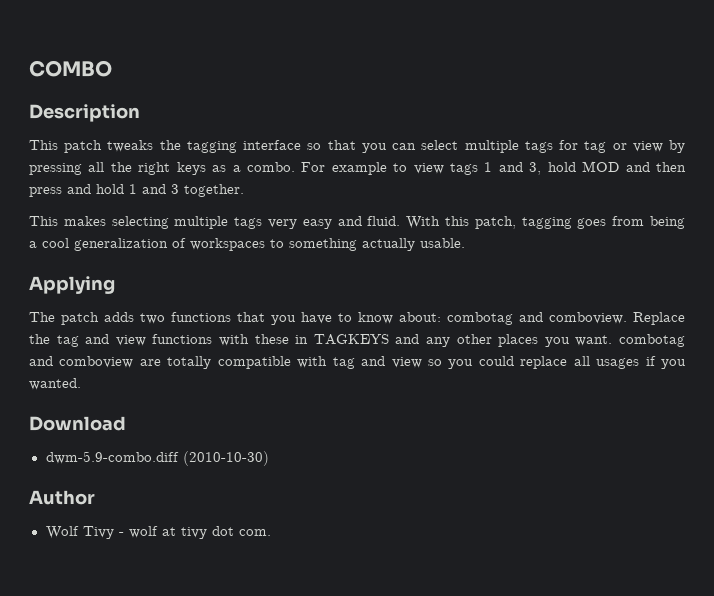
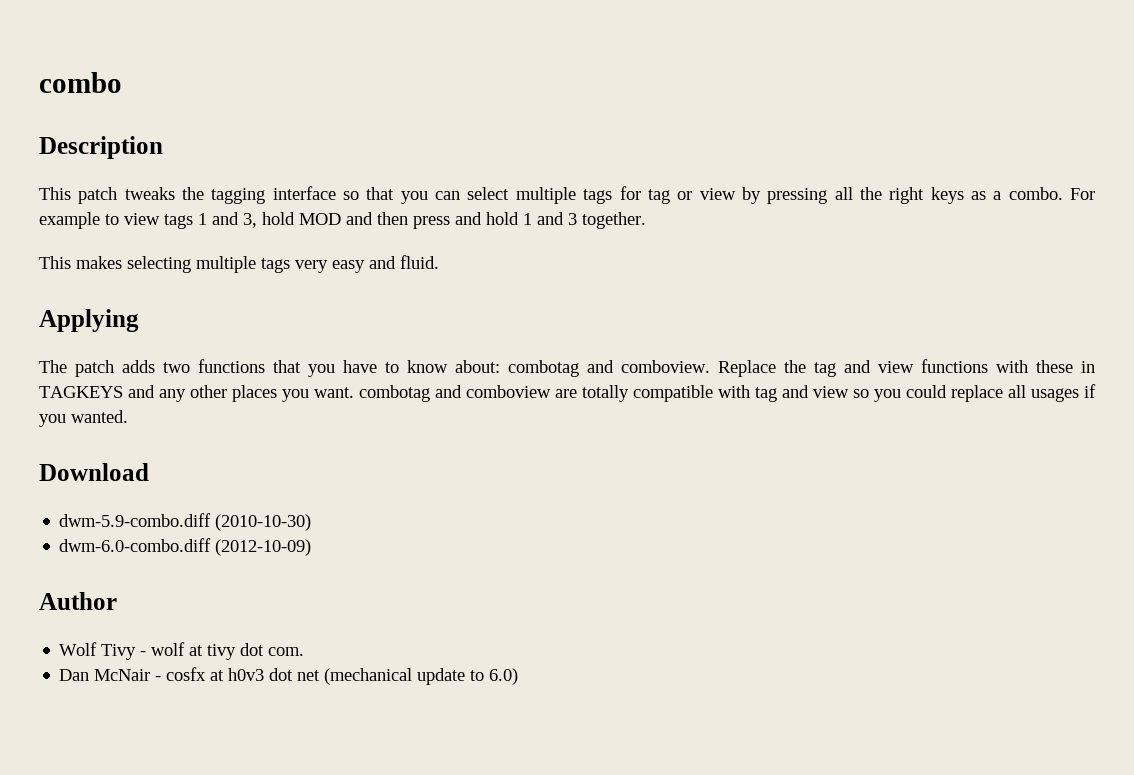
[29,60,112,77] COMBO -> [39,72,122,93] combo
[406,216,685,229] [29,238,465,251] With this patch, tagging goes from being a cool generalization of workspaces to something actually usable. -> (439, 262) none
(269, 458) none -> [59,538,312,556] // dwm-6.0-combo.diff (2012-10-09)
(271, 532) none -> [59,667,519,685] // Dan McNair - cosfx at h0v3 dot net (mechanical update to 6.0)

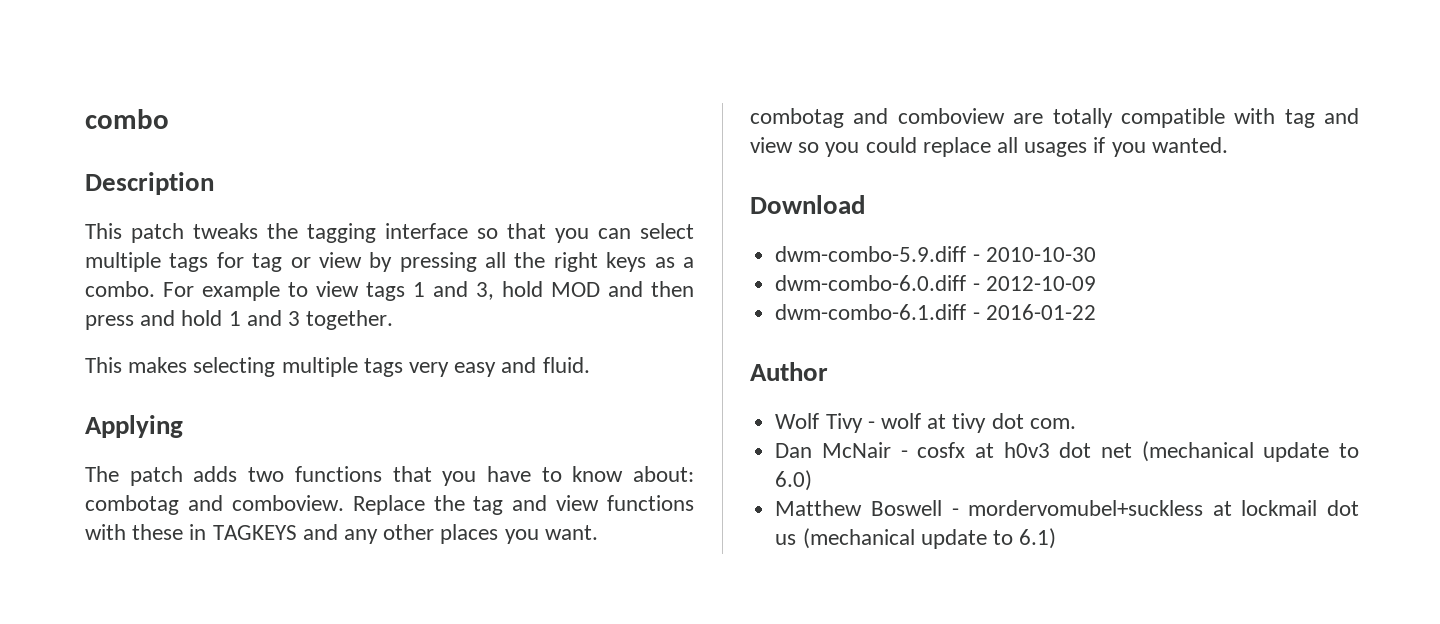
[59,513,312,531] [59,538,312,556] dwm-5.9-combo.diff (2010-10-30) // dwm-6.0-combo.diff (2012-10-09) -> [775,246,1096,262] [775,275,1096,291] [775,304,1096,320] dwm-combo-5.9.diff - 2010-10-30 // dwm-combo-6.0.diff - 2012-10-09 // dwm-combo-6.1.diff - 2016-01-22
(519, 676) none -> [775,500,1359,516] [775,528,1057,549] // Matthew Boswell - mordervomubel+suckless at lockmail dot us (mechanical update to 6.1)

